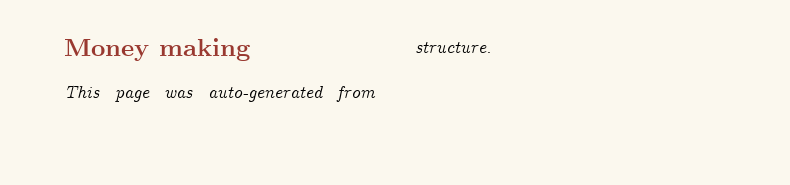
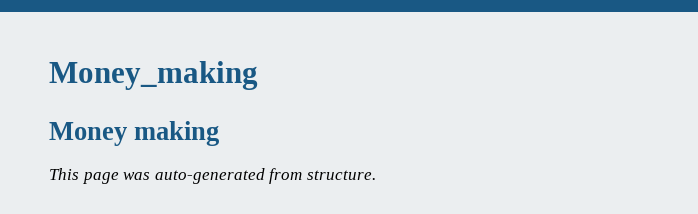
(64, 50) none -> [49,61,258,90] Money_making //

